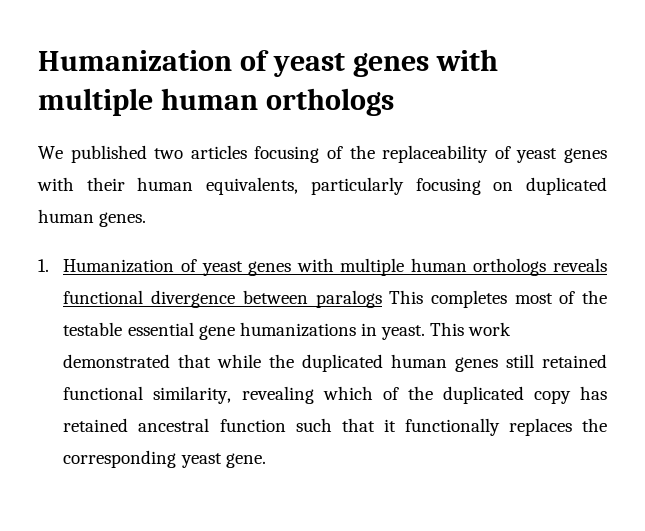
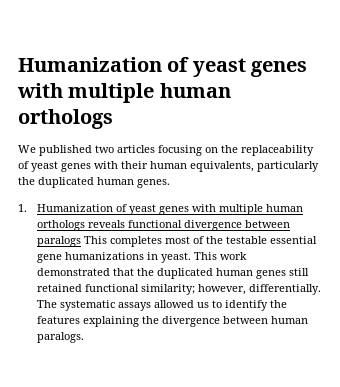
[327,146,343,159] of -> [205,147,218,153] on
[415,178,514,195] focusing on -> [18,177,35,185] the
[217,354,262,368] while -> (135, 272) none
[153,386,607,404] [63,418,607,436] [63,450,266,468] similarity, revealing which of the duplicated copy has retained ancestral function such that it functionally replaces the corresponding yeast gene. -> [141,284,322,295] [37,300,288,311] [37,316,309,327] [37,332,85,343] similarity; however, differentially. The systematic assays allowed us to identify the features explaining the divergence between human paralogs.

